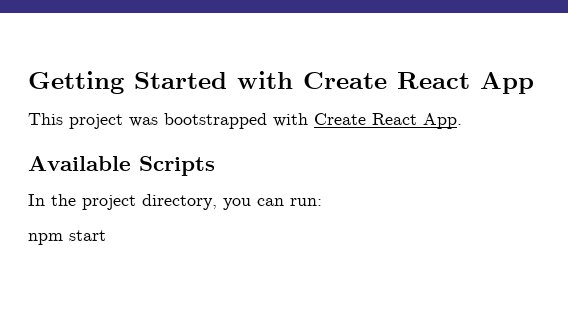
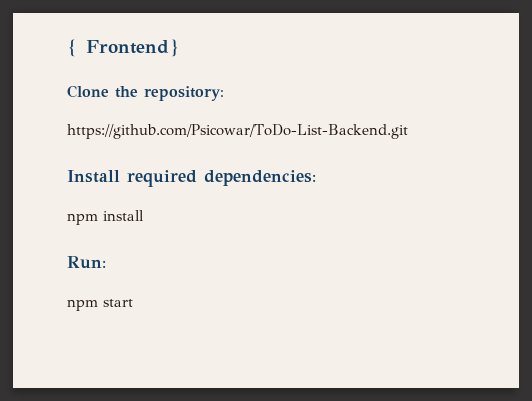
[28,71,534,94] [28,113,462,129] [28,156,215,176] [28,194,322,210] Getting Started with Create React App // This project was bootstrapped with Create React App. // Available Scripts // In the project directory, you can run: -> [67,39,180,57] [67,85,224,101] [67,124,408,139] [67,170,316,187] [67,210,144,225] [67,256,106,269] { Frontend} // Clone the repository: // https://github.com/Psicowar/ToDo-List-Backend.git // Install required dependencies: // npm install // Run:

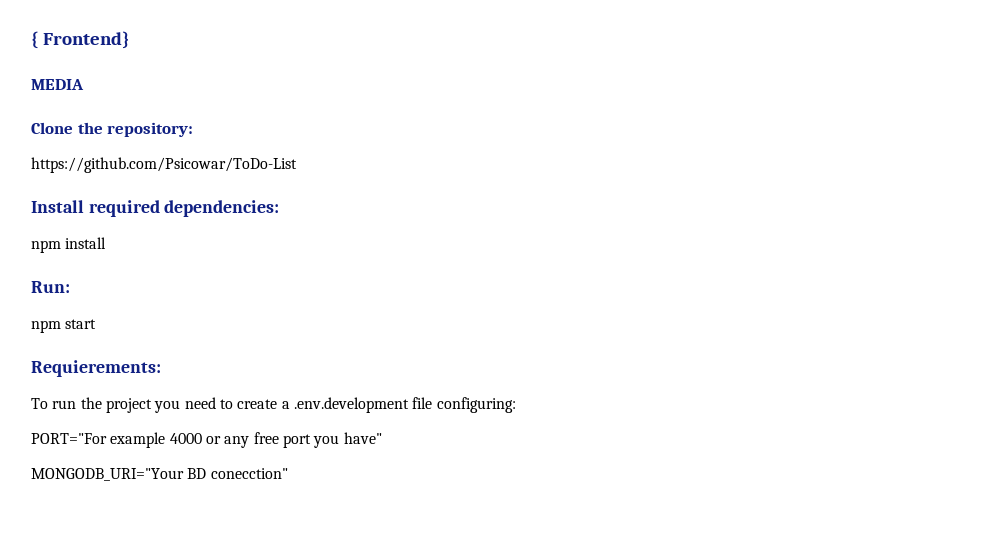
(180, 48) none -> [31,79,84,90] // MEDIA
[67,124,408,139] https://github.com/Psicowar/ToDo-List-Backend.git -> [31,157,297,173] https://github.com/Psicowar/ToDo-List
(133, 303) none -> [31,360,161,377] [31,397,516,413] [31,432,382,448] [31,468,288,481] // Requierements: // To run the project you need to create a .env.development file configuring: // PORT="For example 4000 or any free port you have" // MONGODB_URI="Your BD conecction"

